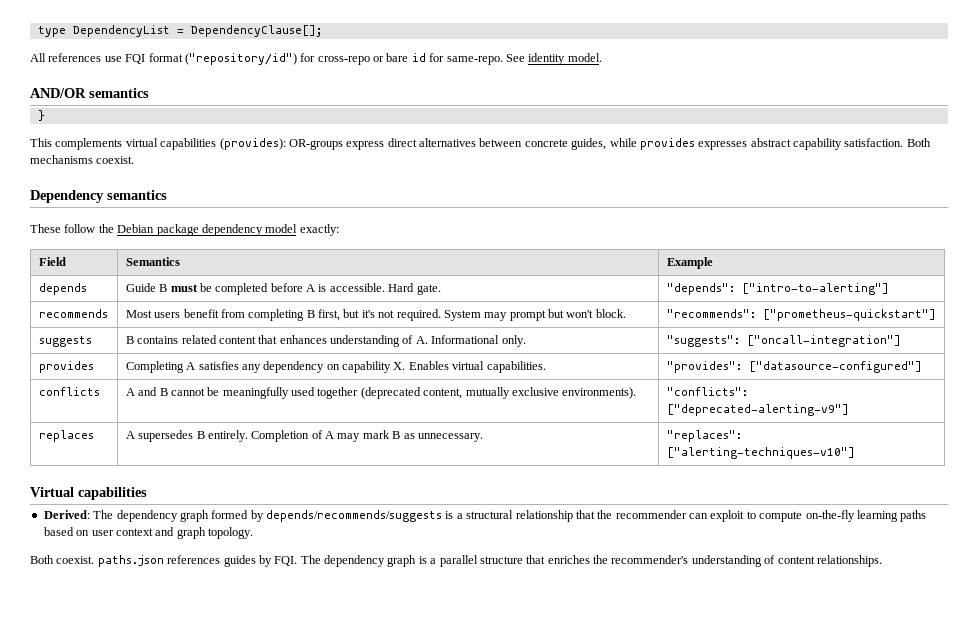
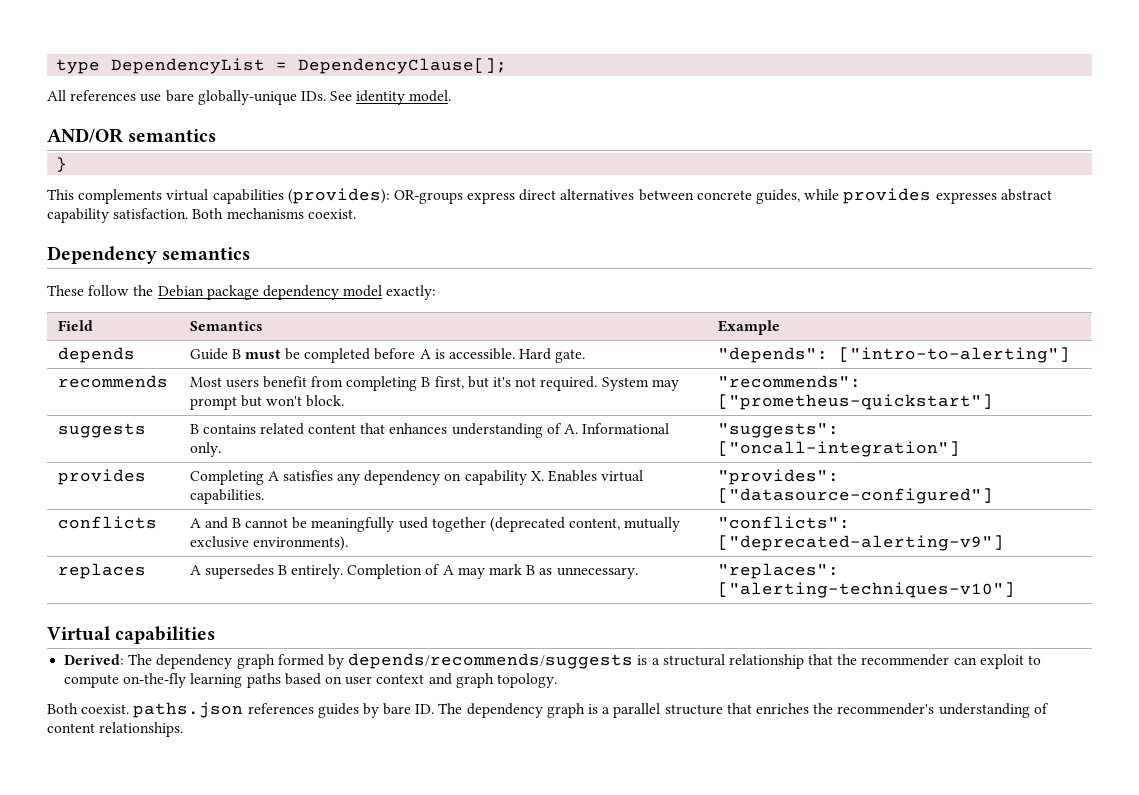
[125,53,503,65] FQI format ("repository/id") for cross-repo or bare id for same-repo. -> [165,90,326,105] bare globally-unique IDs.
[274,556,298,566] FQI. -> [383,703,435,715] bare ID.

